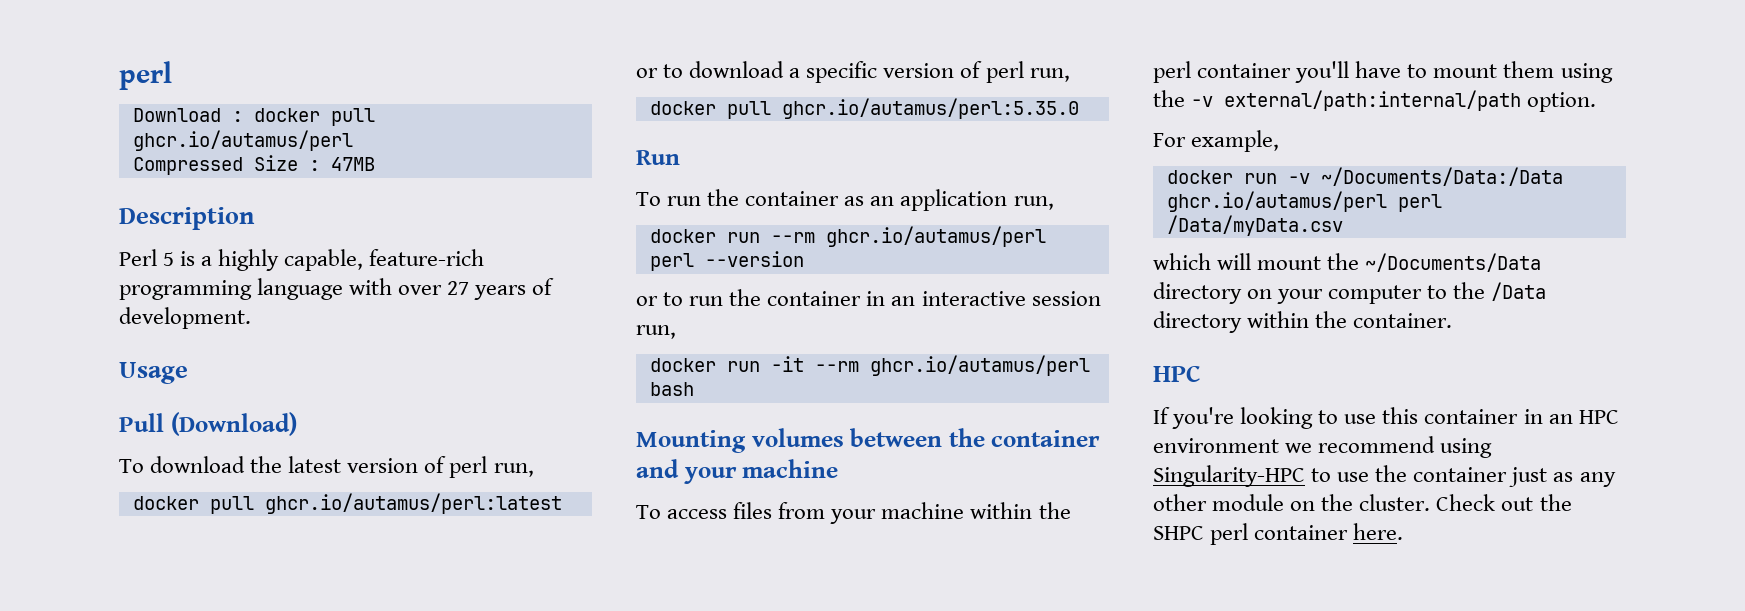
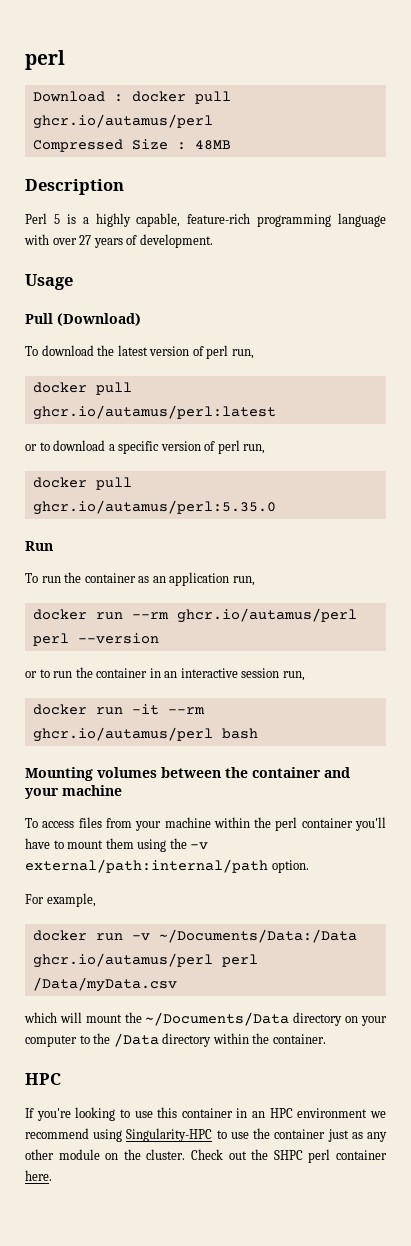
[330,157,375,171] 47MB -> [194,140,231,150] 48MB

